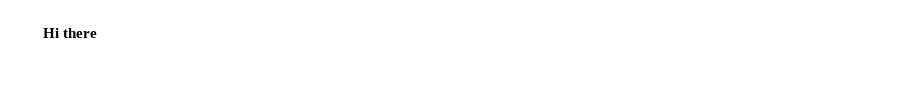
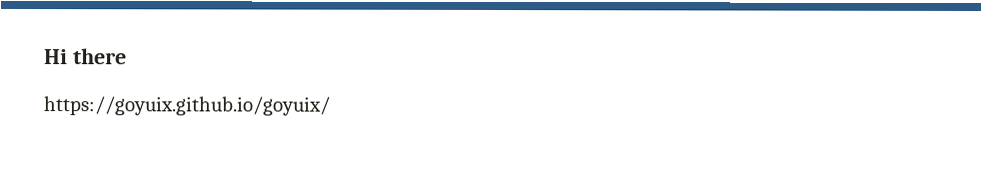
(98, 33) none -> [43,96,330,116] // https://goyuix.github.io/goyuix/

